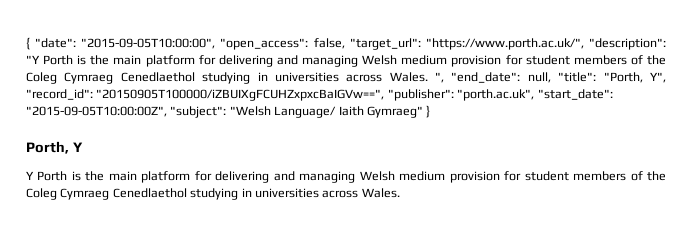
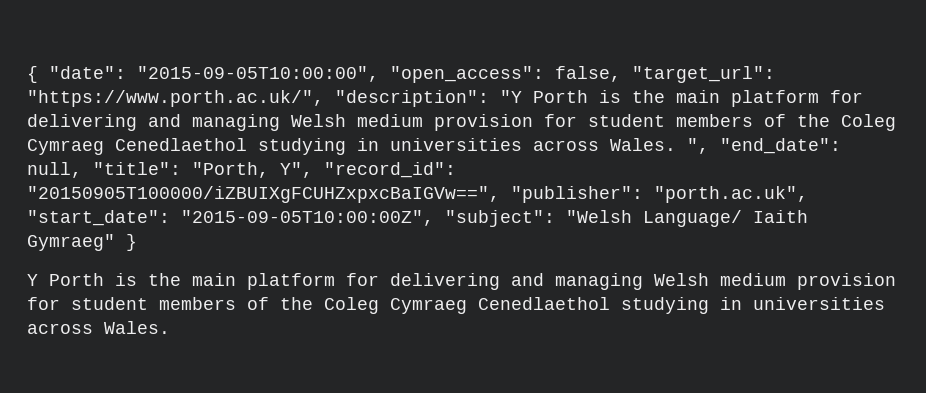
[26,141,83,154] // Porth, Y -> (137, 242) none

